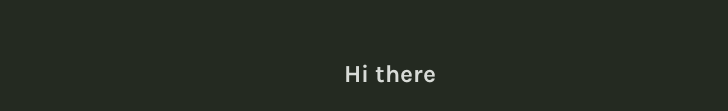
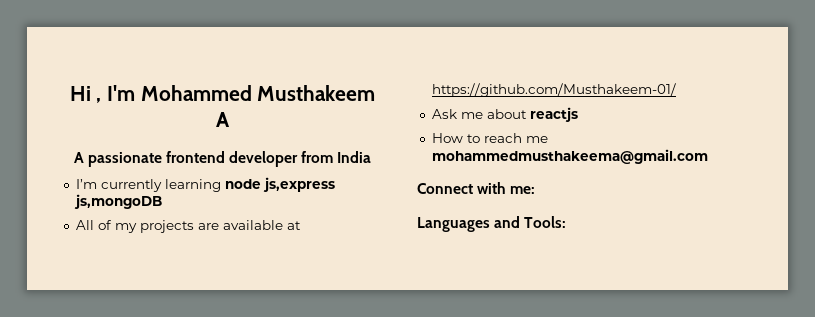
[375,65,437,83] there -> [96,85,376,103] [216,112,230,127] [73,151,372,167] [75,177,335,192] [73,194,162,209] [75,220,301,233] [431,83,676,97] [431,107,578,122] [431,133,548,143] [431,149,708,164] [417,182,536,194] [417,216,567,232] , I'm Mohammed Musthakeem A // A passionate frontend developer from India // I’m currently learning node js,express js,mongoDB // All of my projects are available at https://github.com/Musthakeem-01/ // Ask me about reactjs // How to reach me mohammedmusthakeema@gmail.com // Connect with me: // Languages and Tools:

